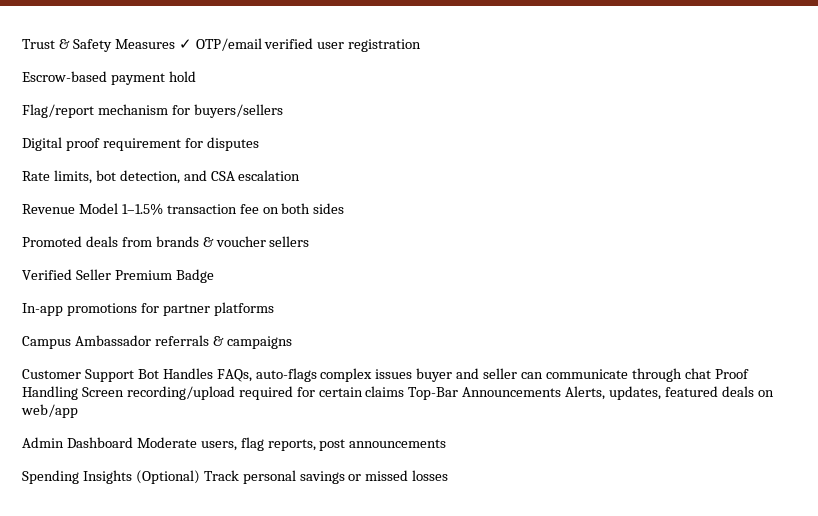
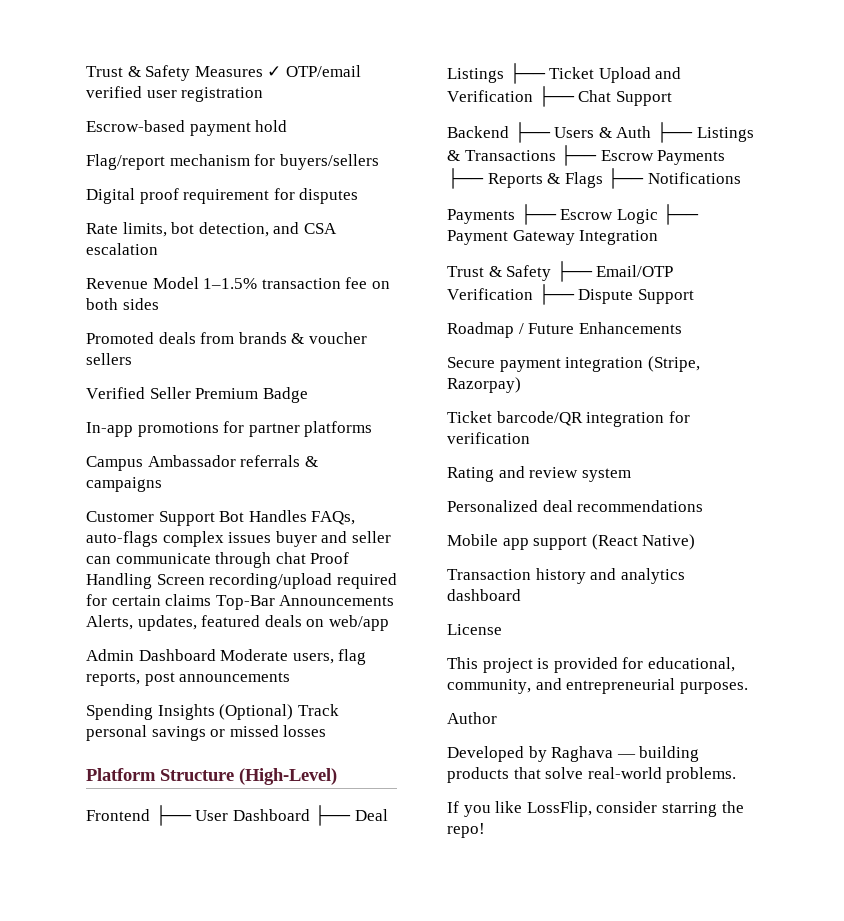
(449, 475) none -> [86,768,337,785] [86,805,388,826] [447,63,682,84] [447,86,672,107] [447,122,754,143] [447,145,726,166] [447,168,741,189] [447,204,700,225] [447,230,659,245] [447,261,674,282] [447,284,694,305] [447,322,682,338] [447,356,700,372] [447,377,521,393] [447,411,690,427] [447,432,530,444] [447,466,631,482] [447,500,704,512] [447,534,696,550] [447,568,685,584] [447,589,521,601] [447,624,502,635] [447,657,735,673] [447,678,748,694] [447,712,497,724] [447,746,700,762] [447,767,737,783] [447,801,744,817] [447,823,485,838] // Platform Structure (High-Level) // Frontend ├── User Dashboard ├── Deal Listings ├── Ticket Upload and Verification ├── Chat Support // Backend ├── Users & Auth ├── Listings & Transactions ├── Escrow Payments ├── Reports & Flags ├── Notifications // Payments ├── Escrow Logic ├── Payment Gateway Integration // Trust & Safety ├── Email/OTP Verification ├── Dispute Support // Roadmap / Future Enhancements // Secure payment integration (Stripe, Razorpay) // Ticket barcode/QR integration for verification // Rating and review system // Personalized deal recommendations // Mobile app support (React Native) // Transaction history and analytics dashboard // License // This project is provided for educational, community, and entrepreneurial purposes. // Author // Developed by Raghava — building products that solve real-world problems. // If you like LossFlip, consider starring the repo!

